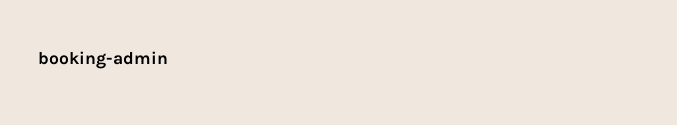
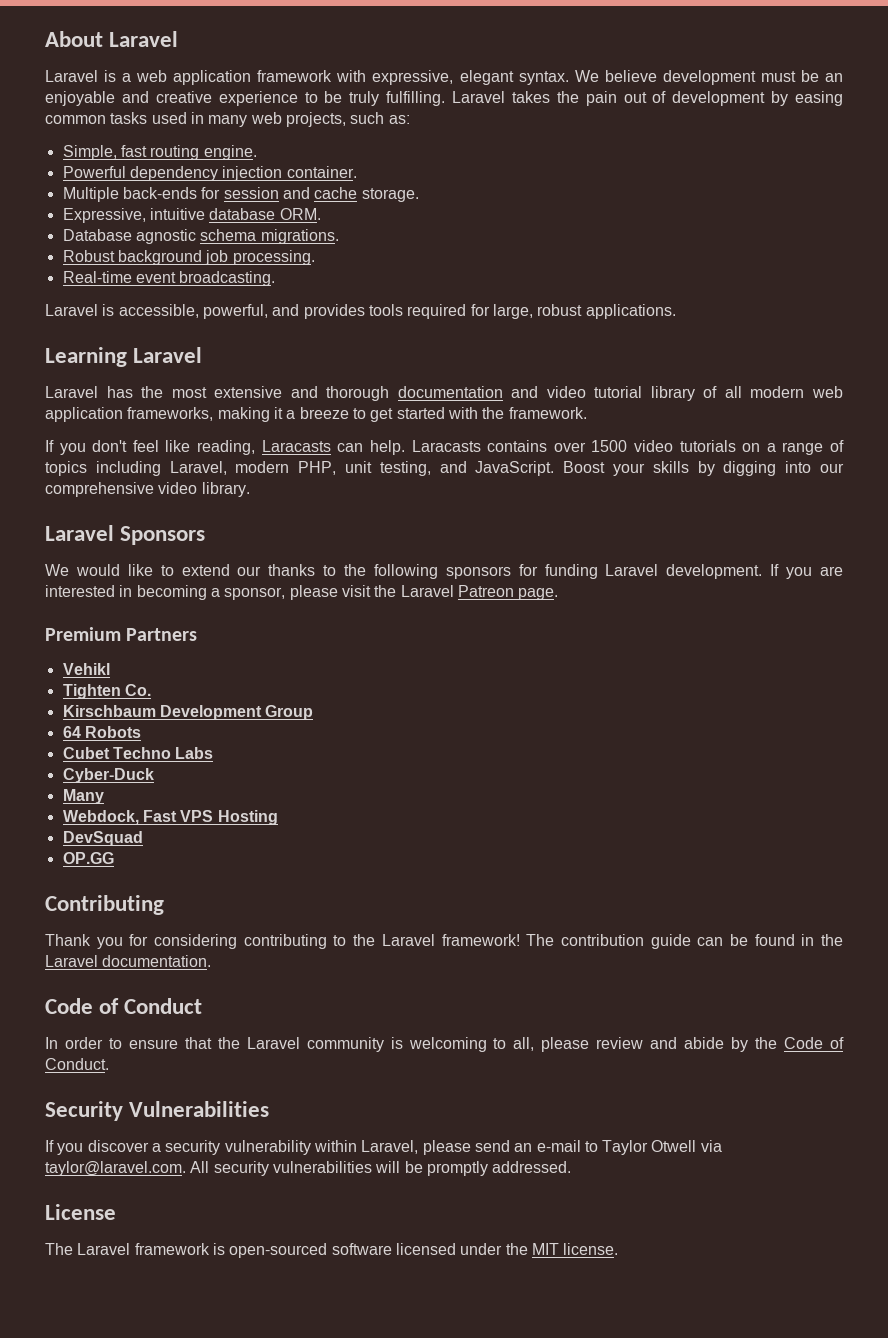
[38,51,168,69] booking-admin -> [45,31,179,47] [45,70,844,85] [45,91,843,106] [45,112,410,127] [62,145,257,160] [62,166,357,181] [62,187,419,202] [62,208,321,223] [62,229,339,244] [62,250,315,265] [62,271,276,286] [45,304,676,319] [45,347,203,367] [45,386,843,401] [45,407,587,422] [45,440,844,455] [45,461,844,476] [45,482,250,497] [45,525,206,545] [45,564,843,579] [45,585,559,600] [45,627,198,641] [62,663,110,675] [62,684,151,699] [62,705,314,720] [62,726,141,738] [62,747,214,759] [62,768,154,783] [62,789,104,804] [62,810,278,825] [62,831,143,846] [62,852,114,864] [45,895,164,915] [45,934,843,949] [45,955,212,967] [45,998,203,1014] [45,1037,844,1052] [45,1058,109,1070] [45,1101,270,1121] [45,1140,722,1155] [45,1161,572,1176] [45,1204,116,1220] [45,1243,619,1258] About Laravel // Laravel is a web application framework with expressive, elegant syntax. We believe development must be an enjoyable and creative experience to be truly fulfilling. Laravel takes the pain out of development by easing common tasks used in many web projects, such as: // Simple, fast routing engine. // Powerful dependency injection container. // Multiple back-ends for session and cache storage. // Expressive, intuitive database ORM. // Database agnostic schema migrations. // Robust background job processing. // Real-time event broadcasting. // Laravel is accessible, powerful, and provides tools required for large, robust applications. // Learning Laravel // Laravel has the most extensive and thorough documentation and video tutorial library of all modern web application frameworks, making it a breeze to get started with the framework. // If you don't feel like reading, Laracasts can help. Laracasts contains over 1500 video tutorials on a range of topics including Laravel, modern PHP, unit testing, and JavaScript. Boost your skills by digging into our comprehensive video library. // Laravel Sponsors // We would like to extend our thanks to the following sponsors for funding Laravel development. If you are interested in becoming a sponsor, please visit the Laravel Patreon page. // Premium Partners // Vehikl // Tighten Co. // Kirschbaum Development Group // 64 Robots // Cubet Techno Labs // Cyber-Duck // Many // Webdock, Fast VPS Hosting // DevSquad // OP.GG // Contributing // Thank you for considering contributing to the Laravel framework! The contribution guide can be found in the Laravel documentation. // Code of Conduct // In order to ensure that the Laravel community is welcoming to all, please review and abide by the Code of Conduct. // Security Vulnerabilities // If you discover a security vulnerability within Laravel, please send an e-mail to Taylor Otwell via taylor@laravel.com. All security vulnerabilities will be promptly addressed. // License // The Laravel framework is open-sourced software licensed under the MIT license.

